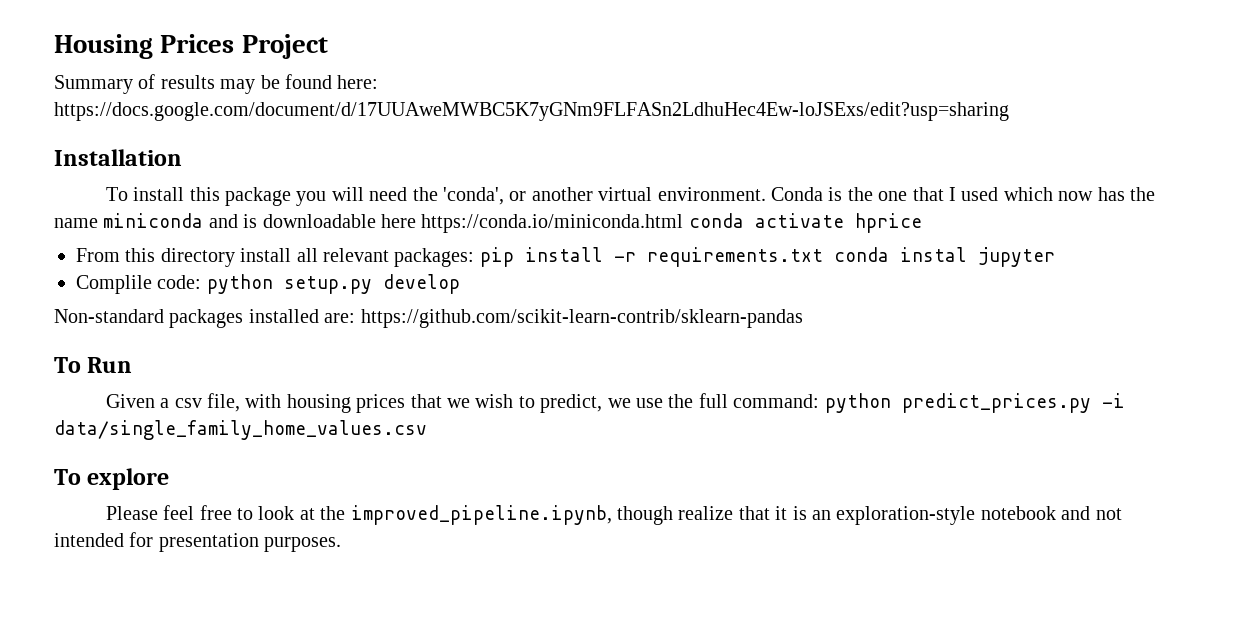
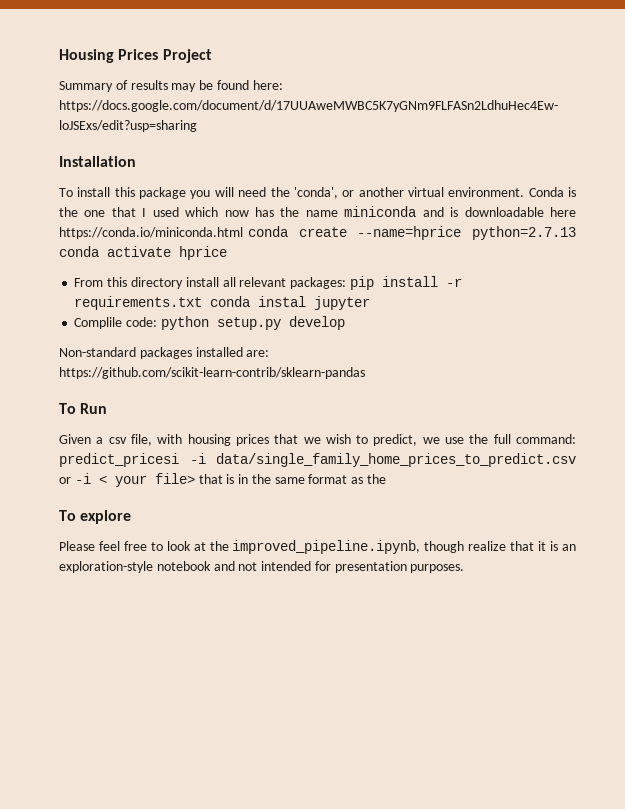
(744, 220) none -> [298,226,576,240] [59,246,99,257] create --name=hprice python=2.7.13 conda
[824,393,1125,413] [54,420,427,440] python predict_prices.py -i data/single_family_home_values.csv -> [59,453,576,467] [59,473,387,487] predict_pricesi -i data/single_family_home_prices_to_predict.csv or -i < your file> that is in the same format as the

